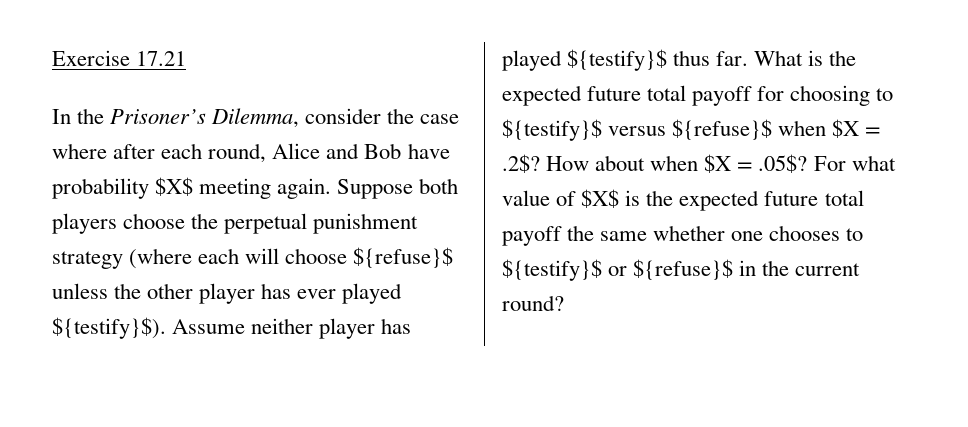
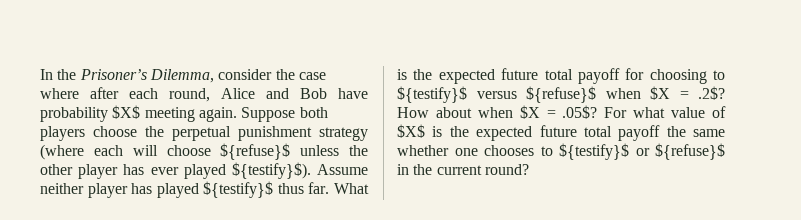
[52,50,187,66] Exercise 17.21 // -> (40, 74) none

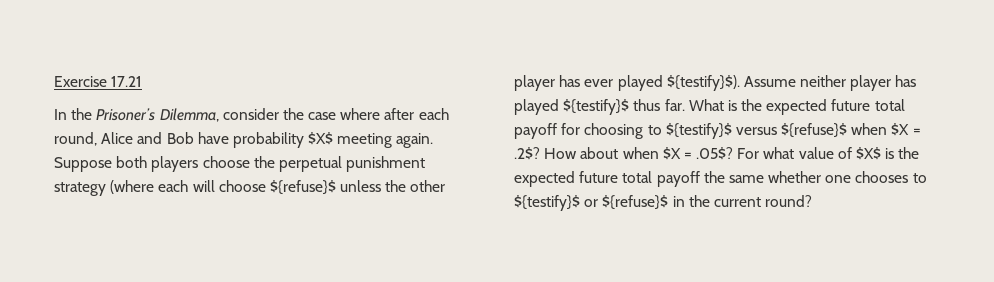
(40, 74) none -> [54,76,143,87] Exercise 17.21 //

